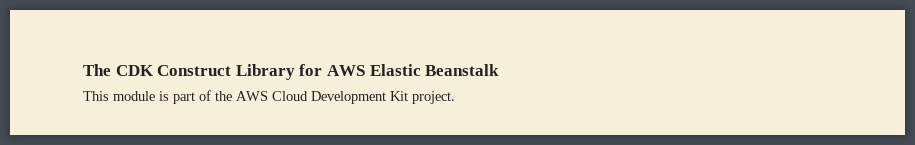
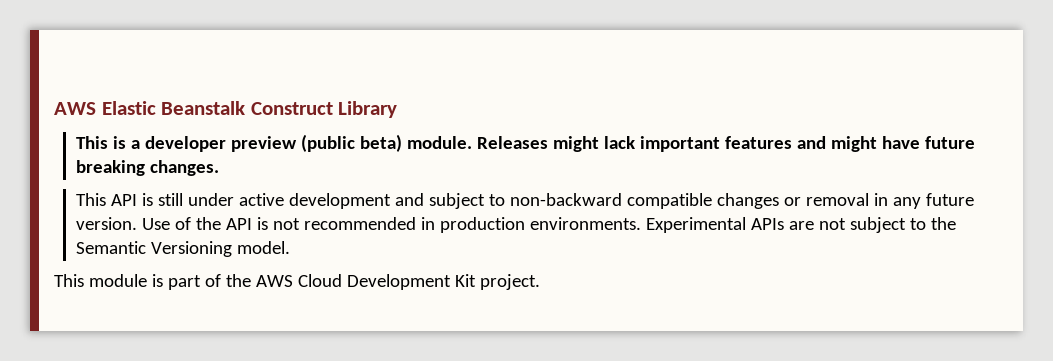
[83,64,500,80] The CDK Construct Library for AWS Elastic Beanstalk -> [54,101,398,118] [75,134,975,152] [75,160,219,176] [75,193,974,209] [75,217,956,233] [75,241,290,257] AWS Elastic Beanstalk Construct Library // This is a developer preview (public beta) module. Releases might lack important features and might have future breaking changes. // This API is still under active development and subject to non-backward compatible changes or removal in any future version. Use of the API is not recommended in production environments. Experimental APIs are not subject to the Semantic Versioning model.

